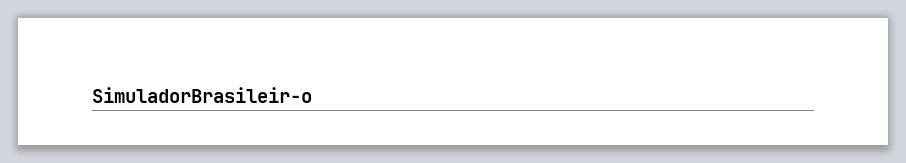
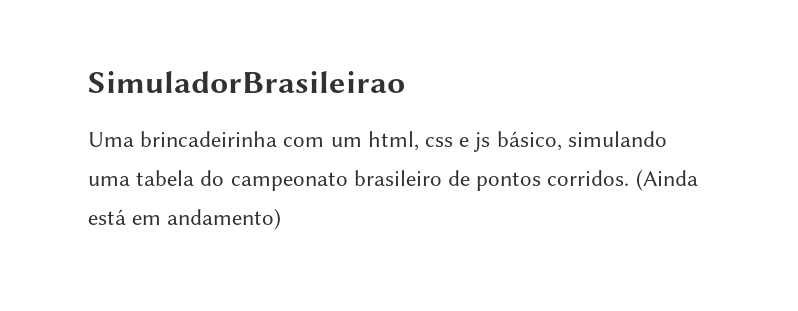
[92,87,312,103] SimuladorBrasileir-o -> [88,71,405,93] [88,131,667,152] [88,169,698,191] [88,208,282,230] SimuladorBrasileirao // Uma brincadeirinha com um html, css e js básico, simulando uma tabela do campeonato brasileiro de pontos corridos. (Ainda está em andamento)

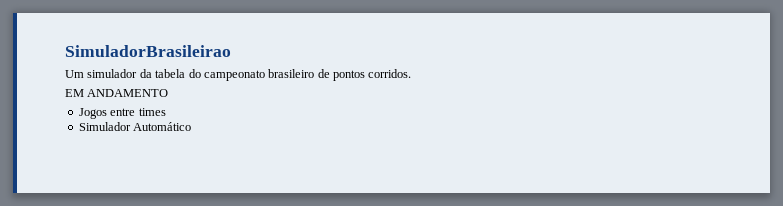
[88,131,667,152] [88,176,130,186] Uma brincadeirinha com um html, css e js básico, simulando uma -> [65,69,152,78] Um simulador da
[635,169,698,191] [88,208,282,230] (Ainda está em andamento) -> [65,89,169,97] [78,108,166,119] [78,122,192,131] // EM ANDAMENTO // Jogos entre times // Simulador Automático

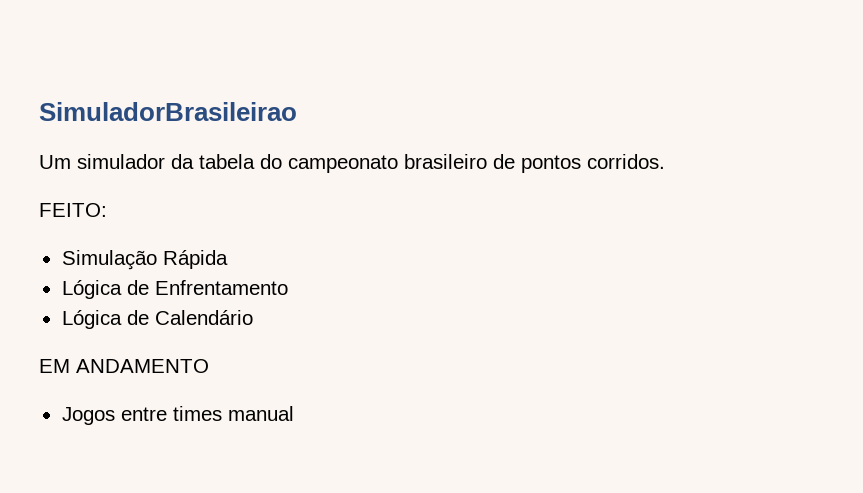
(412, 73) none -> [39,203,107,217] [61,250,228,270] [61,280,288,299] [61,310,253,329] // FEITO: // Simulação Rápida // Lógica de Enfrentamento // Lógica de Calendário
[78,122,192,131] // Simulador Automático -> [227,406,294,421] manual

